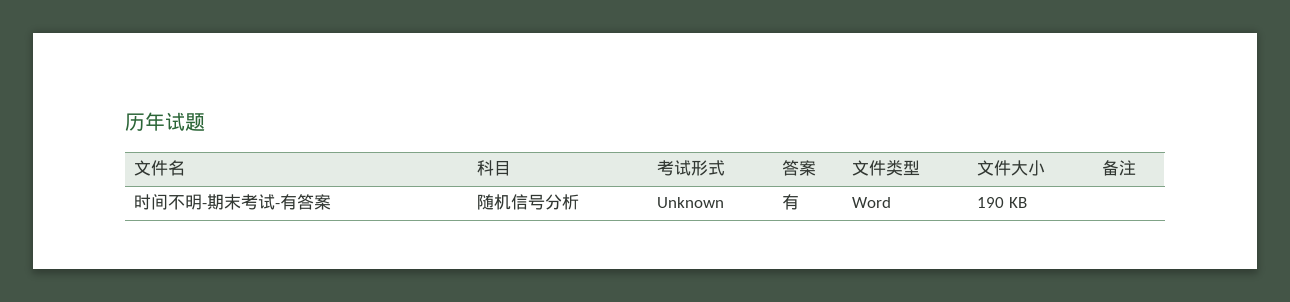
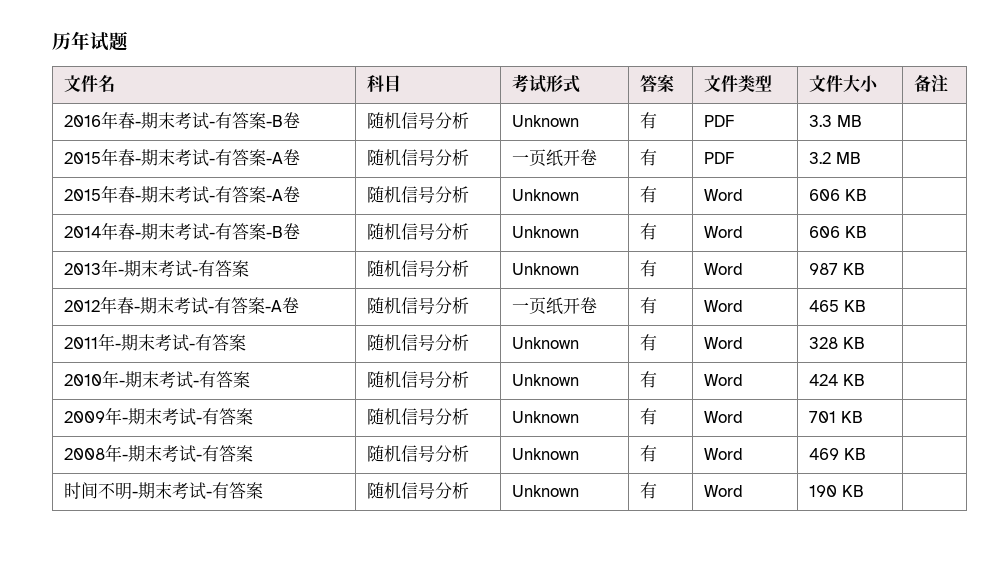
(1136, 168) none -> [64,111,301,130] [367,112,470,129] [512,115,580,127] [640,112,658,129] [704,115,735,127] [809,115,863,127] [64,148,301,167] [367,149,470,166] [512,149,598,167] [640,149,658,166] [704,152,735,164] [809,152,862,164] [64,185,301,204] [367,186,470,203] [512,189,580,201] [640,186,658,203] [704,189,744,201] [809,189,868,201] [64,222,301,241] [367,223,470,240] [512,226,580,238] [640,223,658,240] [704,226,744,238] [809,226,868,238] [64,259,250,278] [367,260,470,277] [512,263,580,275] [640,260,658,277] [704,263,744,275] [809,263,866,275] [64,296,300,315] [367,297,470,314] [512,297,598,315] [640,297,658,314] [704,300,744,312] [809,300,867,312] [64,333,247,352] [367,334,470,351] [512,337,580,349] [640,334,658,351] [704,337,744,349] [809,337,866,349] [64,370,251,389] [367,371,470,388] [512,374,580,386] [640,371,658,388] [704,374,744,386] [809,374,866,386] [64,407,254,426] [367,408,470,425] [512,411,580,423] [640,408,658,425] [704,411,744,423] [809,411,864,423] [64,444,254,463] [367,445,470,462] [512,448,580,460] [640,445,658,462] [704,448,744,460] [809,448,867,460] // 2016年春-期末考试-有答案-B卷 | 随机信号分析 | Unknown | 有 | PDF | 3.3 MB | // 2015年春-期末考试-有答案-A卷 | 随机信号分析 | 一页纸开卷 | 有 | PDF | 3.2 MB | // 2015年春-期末考试-有答案-A卷 | 随机信号分析 | Unknown | 有 | Word | 606 KB | // 2014年春-期末考试-有答案-B卷 | 随机信号分析 | Unknown | 有 | Word | 606 KB | // 2013年-期末考试-有答案 | 随机信号分析 | Unknown | 有 | Word | 987 KB | // 2012年春-期末考试-有答案-A卷 | 随机信号分析 | 一页纸开卷 | 有 | Word | 465 KB | // 2011年-期末考试-有答案 | 随机信号分析 | Unknown | 有 | Word | 328 KB | // 2010年-期末考试-有答案 | 随机信号分析 | Unknown | 有 | Word | 424 KB | // 2009年-期末考试-有答案 | 随机信号分析 | Unknown | 有 | Word | 701 KB | // 2008年-期末考试-有答案 | 随机信号分析 | Unknown | 有 | Word | 469 KB |

